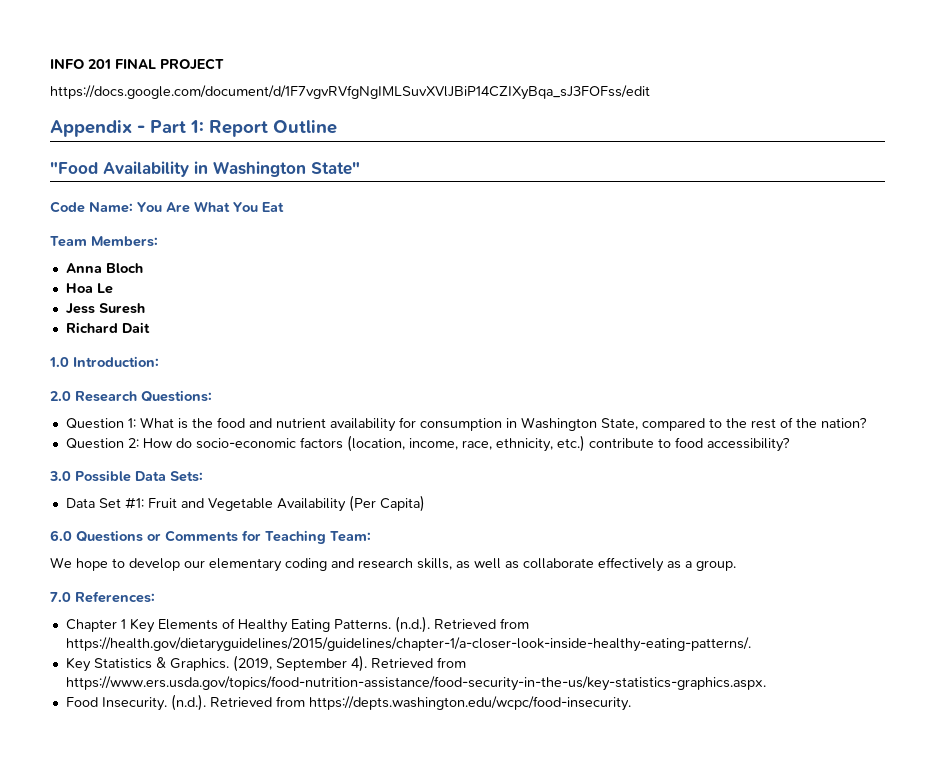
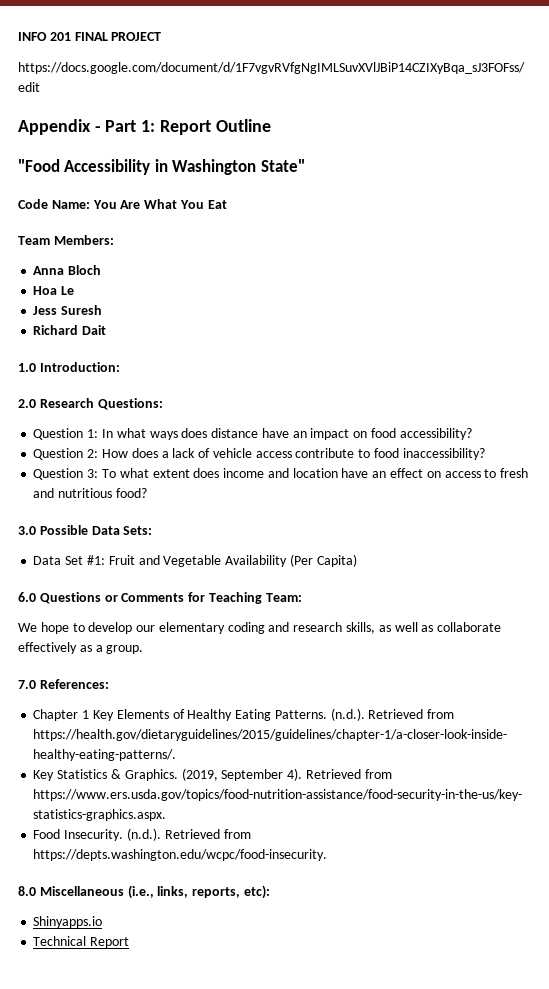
[103,161,189,177] Availability -> [64,159,151,175] Accessibility
[139,417,867,432] [65,435,790,452] What is the food and nutrient availability for consumption in Washington State, compared to the rest of the nation? // Question 2: How do socio-economic factors (location, income, race, ethnicity, etc.) contribute to food accessibility? -> [101,428,472,440] [33,448,485,460] [33,468,529,480] [33,488,147,498] In what ways does distance have an impact on food accessibility? // Question 2: How does a lack of vehicle access contribute to food inaccessibility? // Question 3: To what extent does income and location have an effect on access to fresh and nutritious food?
(631, 703) none -> [18,885,270,899] [33,916,103,928] [33,936,130,948] // 8.0 Miscellaneous (i.e., links, reports, etc): // Shinyapps.io // Technical Report

